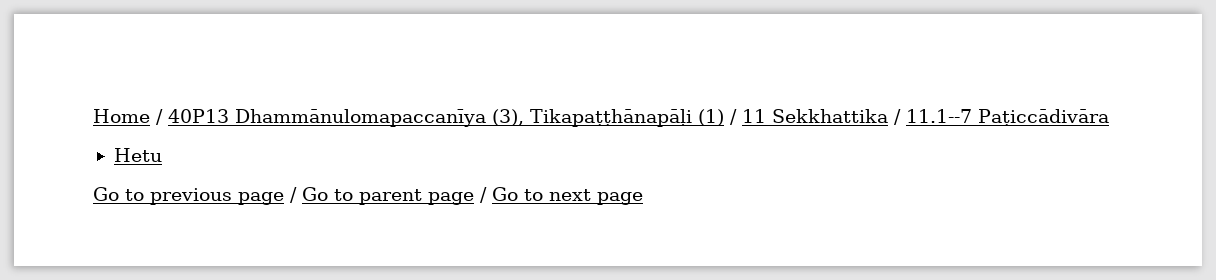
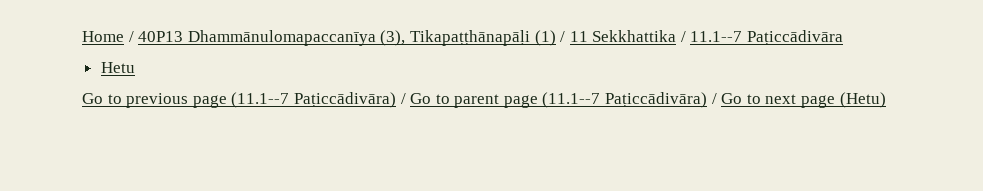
(284, 198) none -> [231,92,396,108] (11.1--7 Paṭiccādivāra)
(474, 198) none -> [542,92,708,108] (11.1--7 Paṭiccādivāra)
(643, 198) none -> [839,92,886,108] (Hetu)

